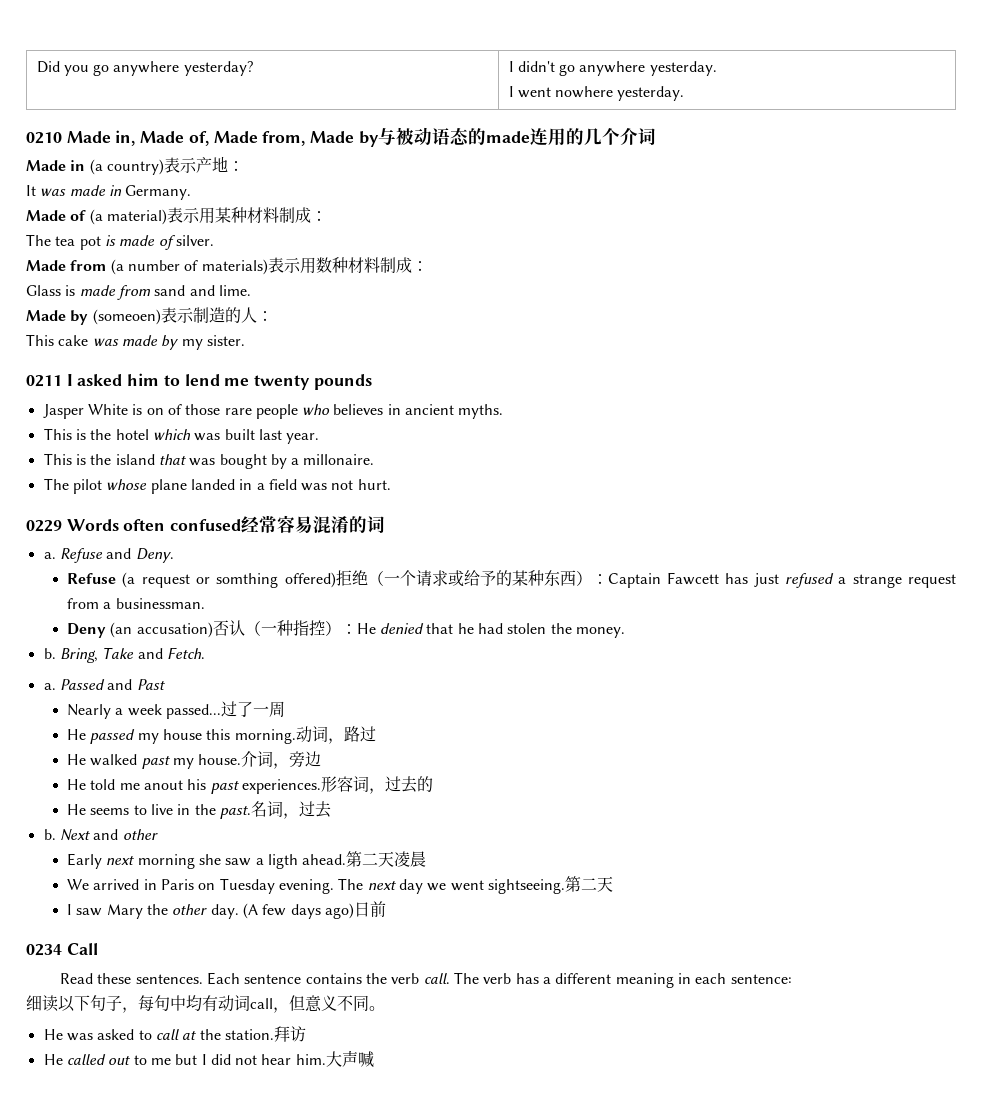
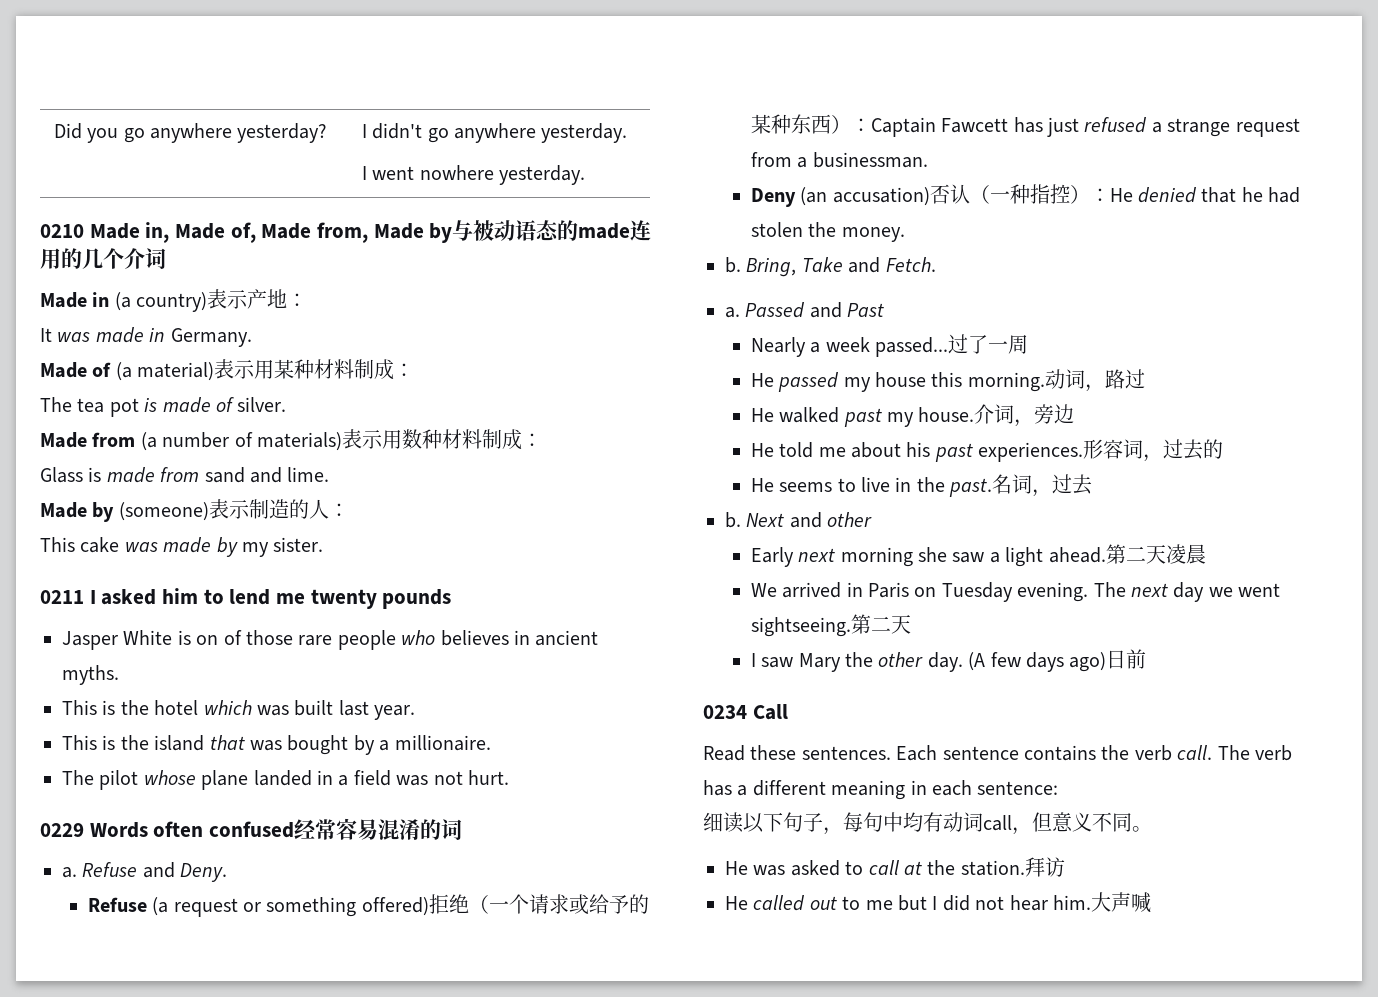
[92,309,161,325] (someoen) -> [118,502,209,521] (someone)
[303,454,375,465] millonaire. -> [394,735,491,751] millionaire.
[216,573,279,588] somthing -> [266,897,357,917] something
[143,780,183,790] anout -> [850,442,901,458] about
[267,854,298,869] ligth -> [1005,547,1044,567] light

